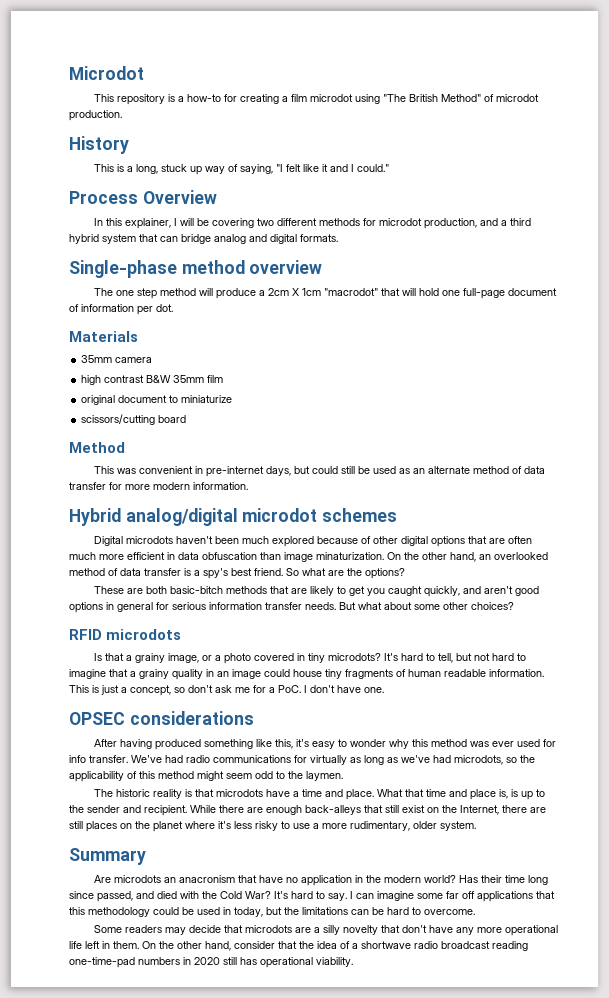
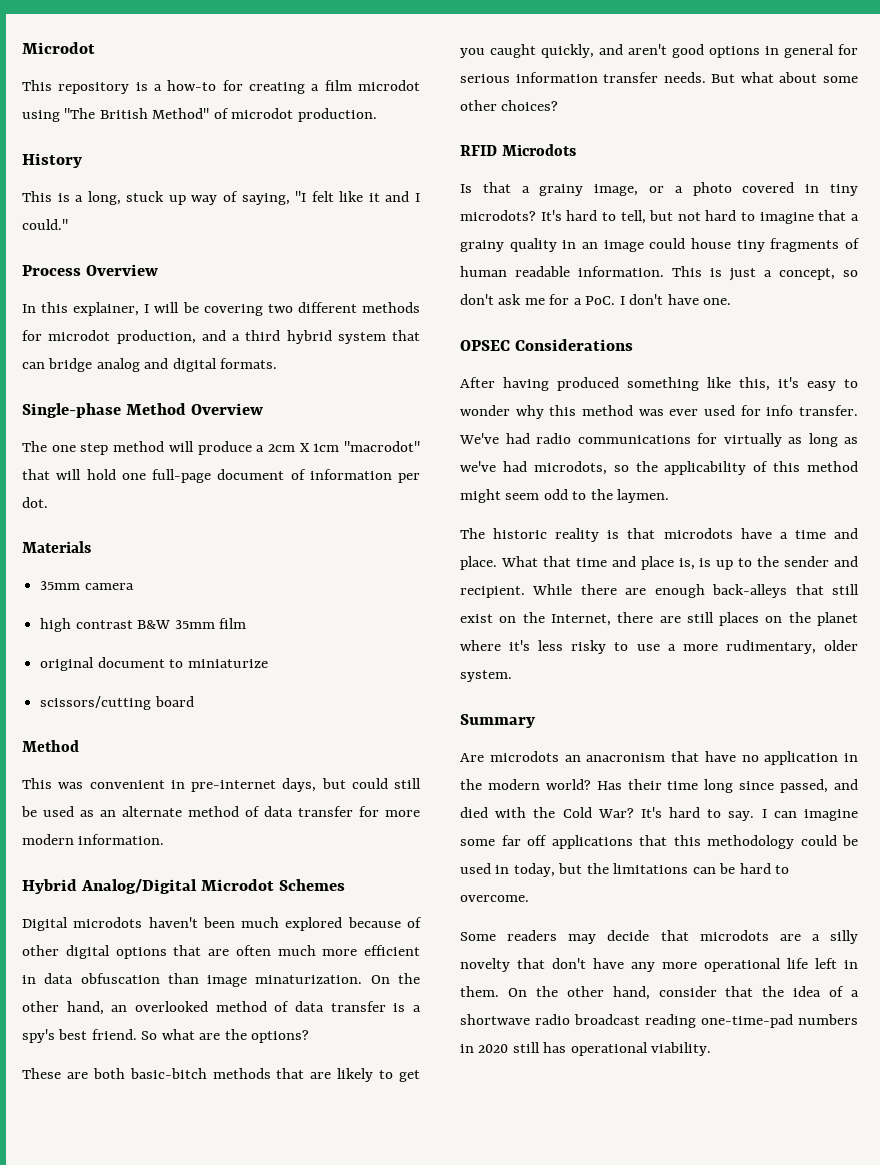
[181,260,323,274] method overview -> [126,403,264,415] Method Overview
[125,508,398,526] analog/digital microdot schemes -> [81,879,346,894] Analog/Digital Microdot Schemes
[106,629,182,640] microdots -> [501,144,576,156] Microdots
[129,711,254,725] considerations -> [515,339,634,351] Considerations

